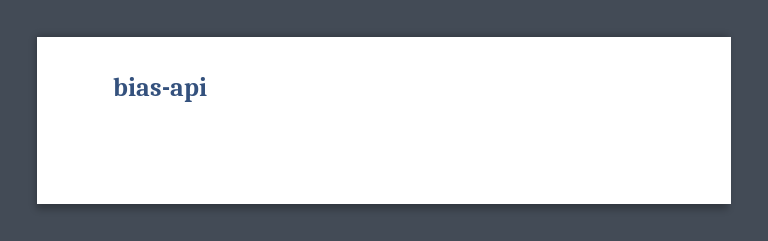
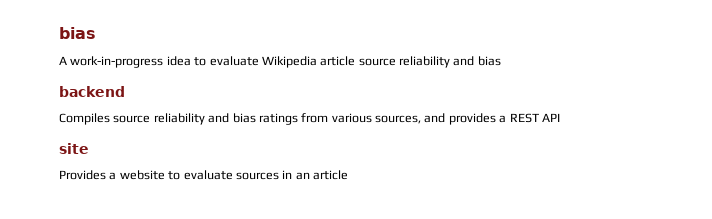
[113,77,207,102] bias-api -> [59,27,96,39] [59,56,501,68] [59,86,125,97] [59,113,560,125] [59,143,89,154] [59,170,348,180] bias // A work-in-progress idea to evaluate Wikipedia article source reliability and bias // backend // Compiles source reliability and bias ratings from various sources, and provides a REST API // site // Provides a website to evaluate sources in an article

